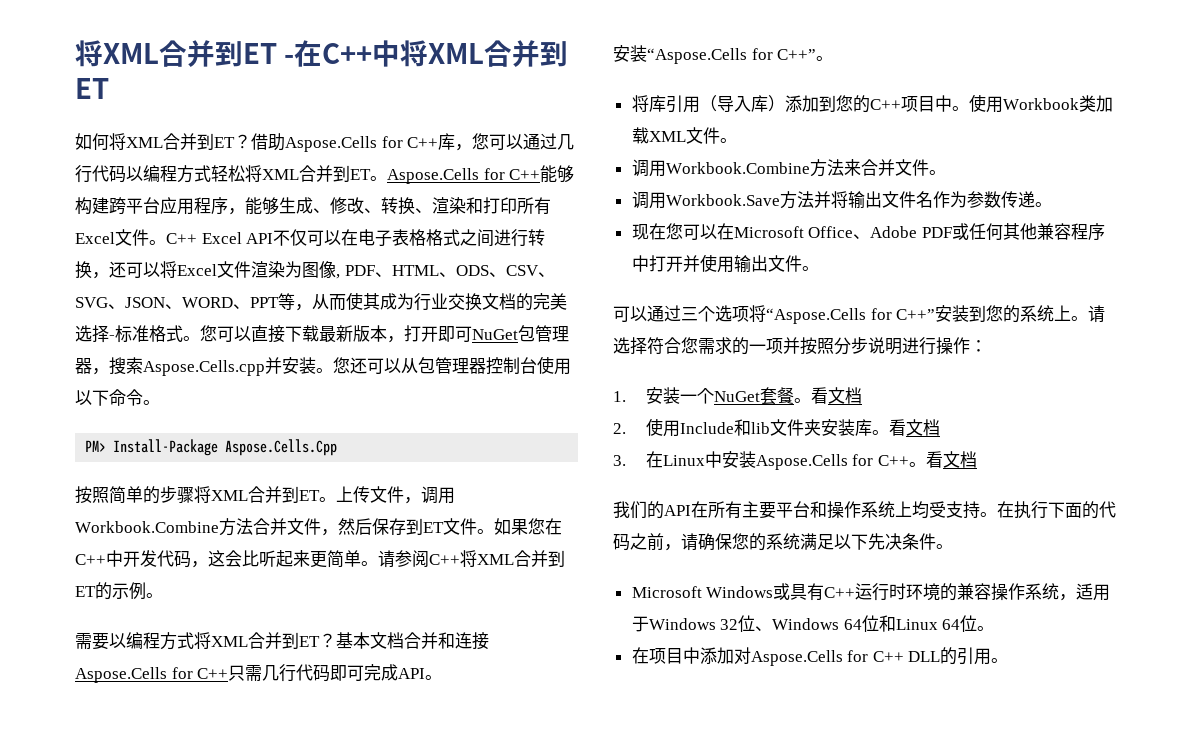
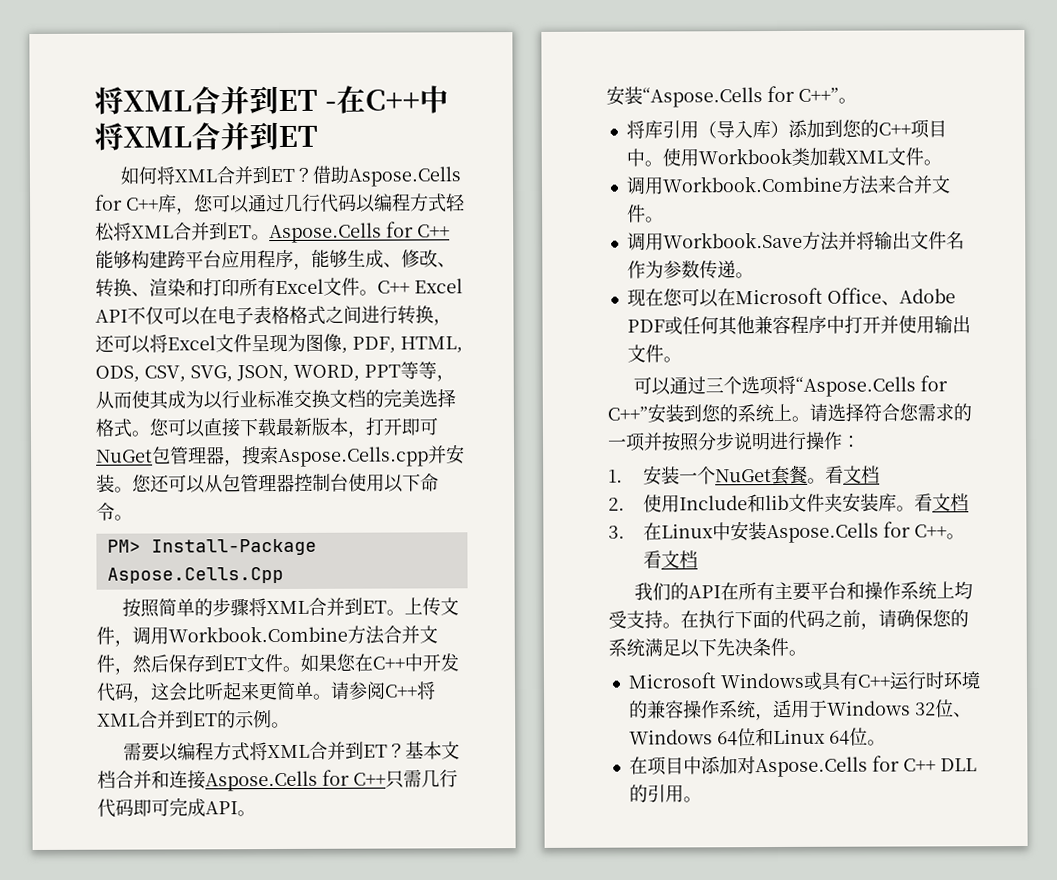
[251,261,285,278] 渲染 -> [251,333,288,353] 呈现
[344,265,555,277] [75,297,279,309] PDF、HTML、ODS、CSV、SVG、JSON、WORD、PPT -> [352,336,463,354] [95,361,419,383] PDF, HTML, ODS, CSV, SVG, JSON, WORD, PPT等
[414,293,448,311] 行业 -> [203,389,294,410] 以行业标准
[109,325,149,343] -标准 -> (456, 398) none

